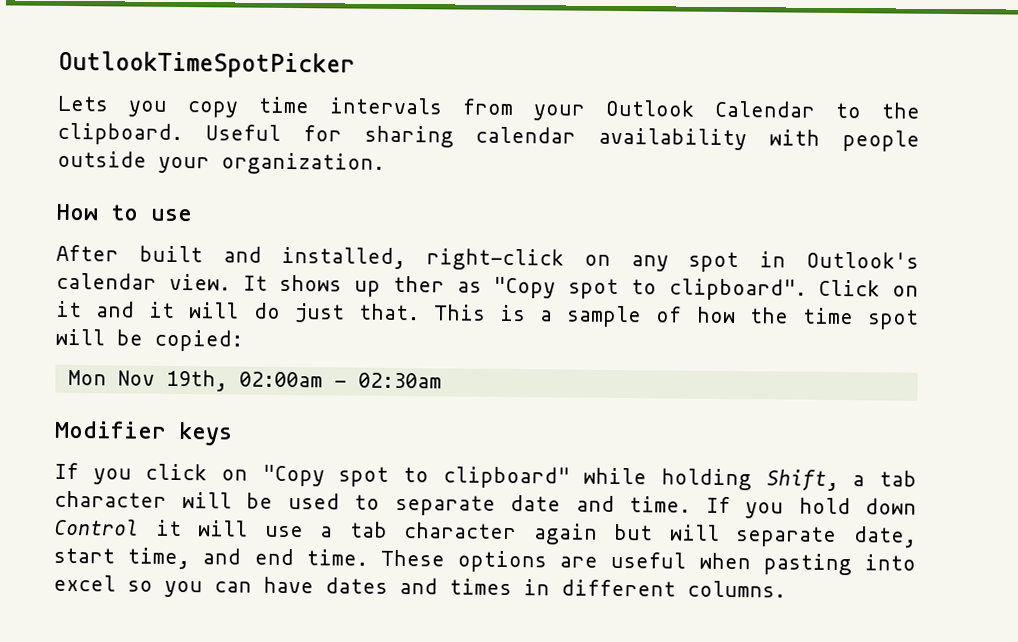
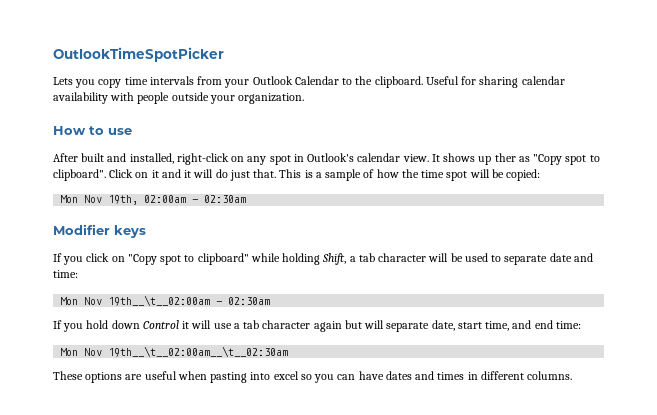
[629,496,691,513] time. -> [53,270,78,278] [60,295,271,306] time: // Mon Nov 19th__\t__02:00am - 02:30am //
[305,549,368,566] time. -> [555,321,581,329] [60,346,289,357] time: // Mon Nov 19th__\t__02:00am__\t__02:30am //

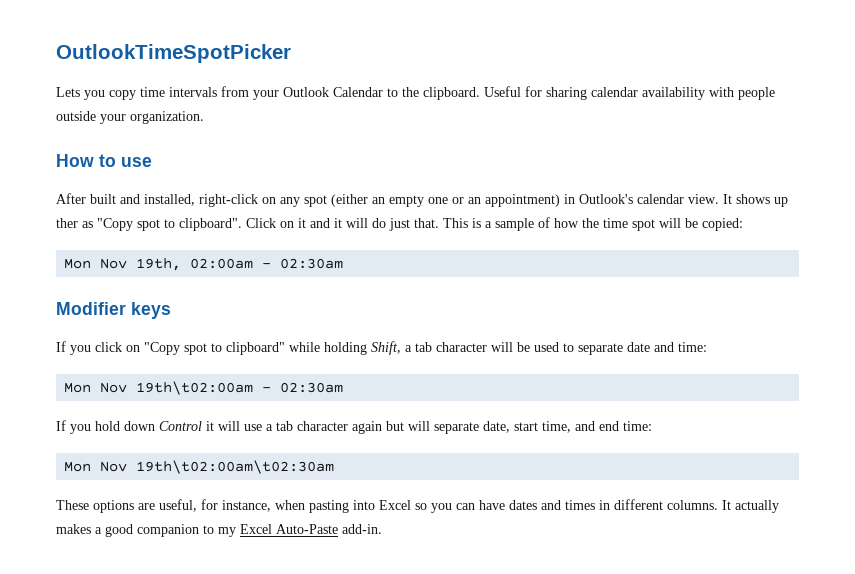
(291, 160) none -> [331,194,560,207] (either an empty one or an appointment)
[108,295,211,306] 19th__\t__02:00am -> [136,381,254,395] 19th\t02:00am
[108,346,289,357] 19th__\t__02:00am__\t__02:30am -> [136,460,335,474] 19th\t02:00am\t02:30am
[144,371,177,380] useful -> [159,499,271,512] useful, for instance,
[273,371,299,380] excel -> [379,500,411,510] Excel
(573, 375) none -> [722,500,779,513] [56,524,382,537] It actually makes a good companion to my Excel Auto-Paste add-in.

